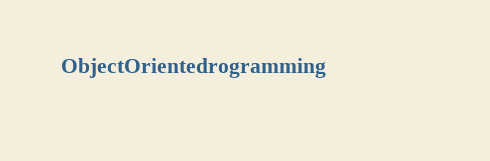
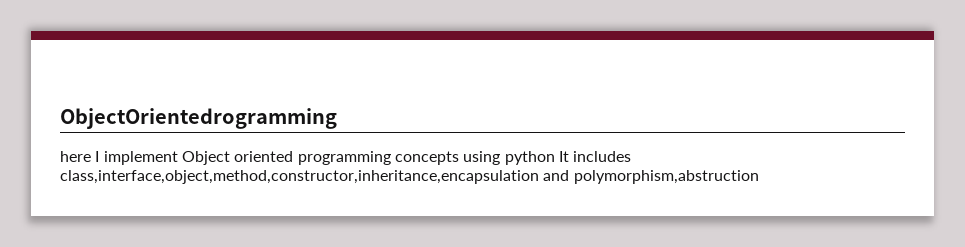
(326, 68) none -> [60,151,632,165] [60,170,759,184] // here I implement Object oriented programming concepts using python It includes class,interface,object,method,constructor,inheritance,encapsulation and polymorphism,abstruction

